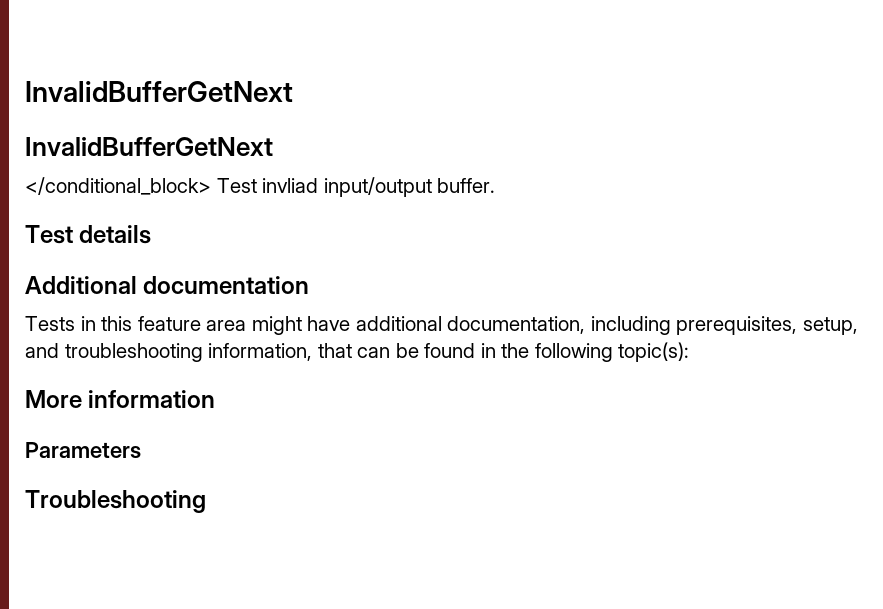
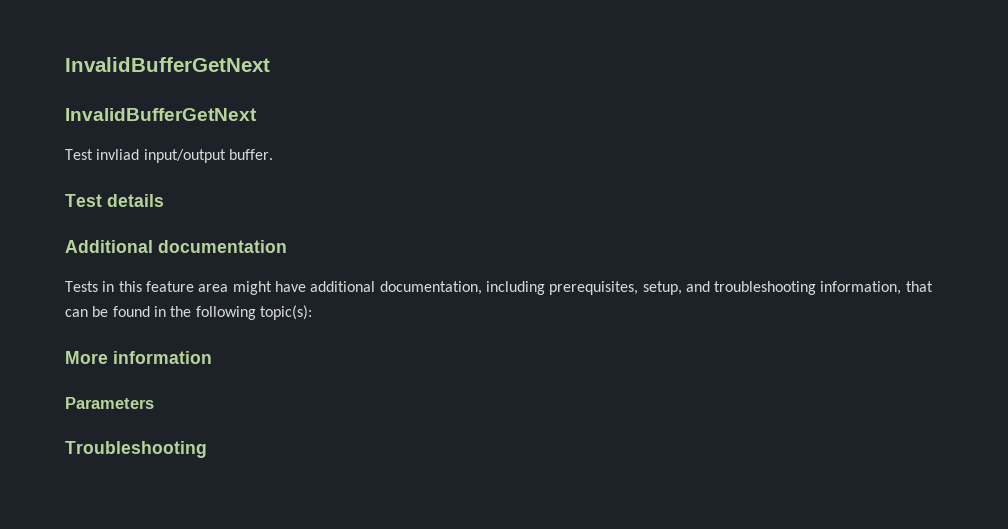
[25,177,211,195] </conditional_block> -> (257, 114) none

